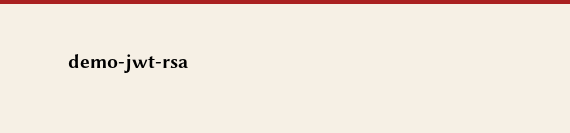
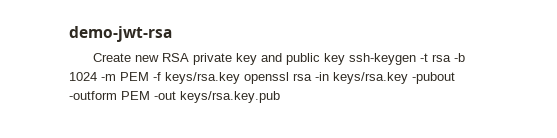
(188, 63) none -> [92,53,465,65] [69,72,455,84] [69,91,280,103] // Create new RSA private key and public key ssh-keygen -t rsa -b 1024 -m PEM -f keys/rsa.key openssl rsa -in keys/rsa.key -pubout -outform PEM -out keys/rsa.key.pub

